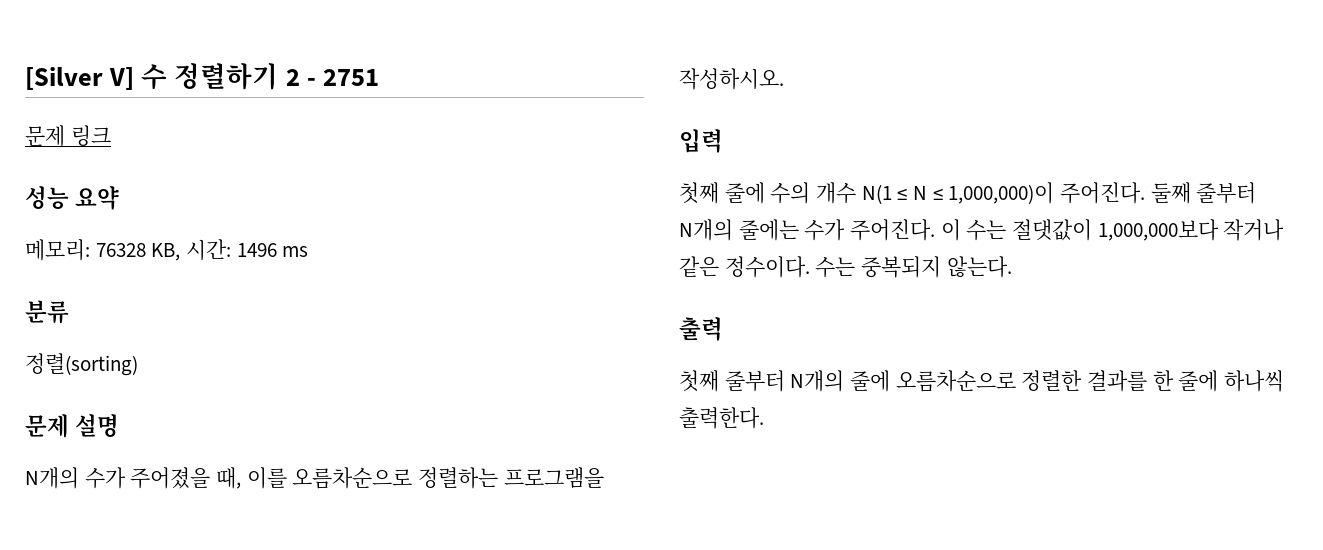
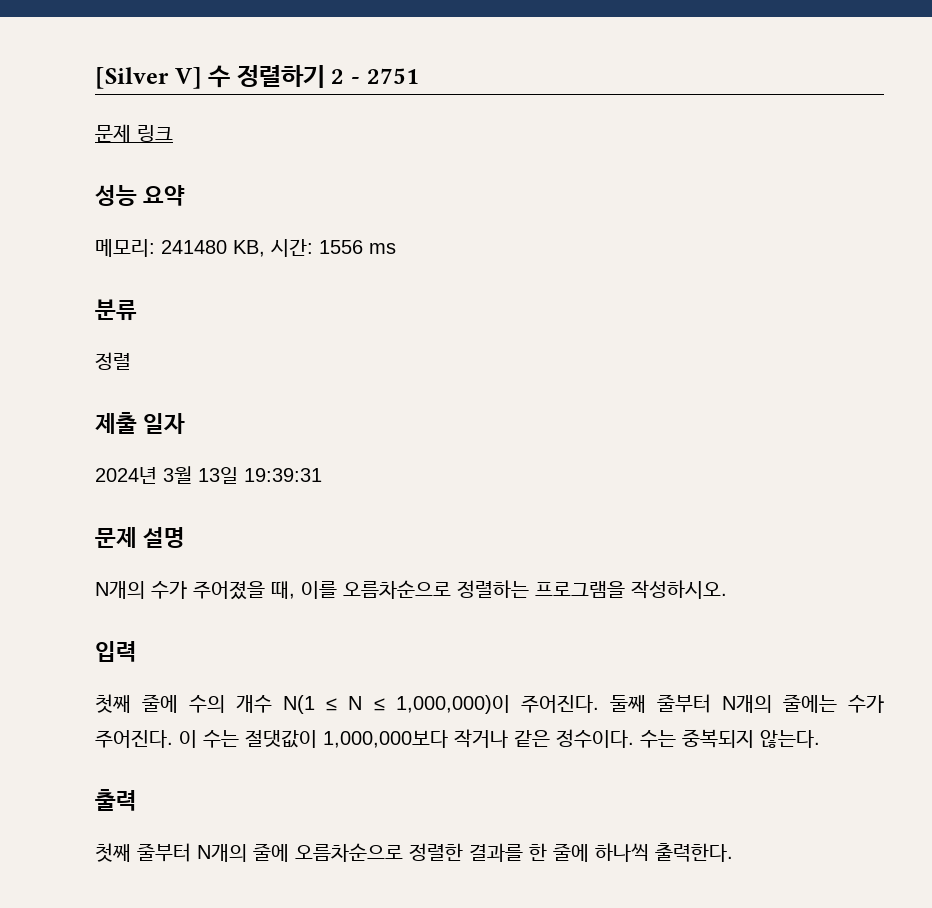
[95,243,146,257] 76328 -> [161,240,227,254] 241480
[236,243,277,257] 1496 -> [319,240,363,254] 1556
[25,353,138,376] 정렬(sorting) -> [95,352,131,370] [95,412,186,434] [95,466,322,484] 정렬 // 제출 일자 // 2024년 3월 13일 19:39:31

